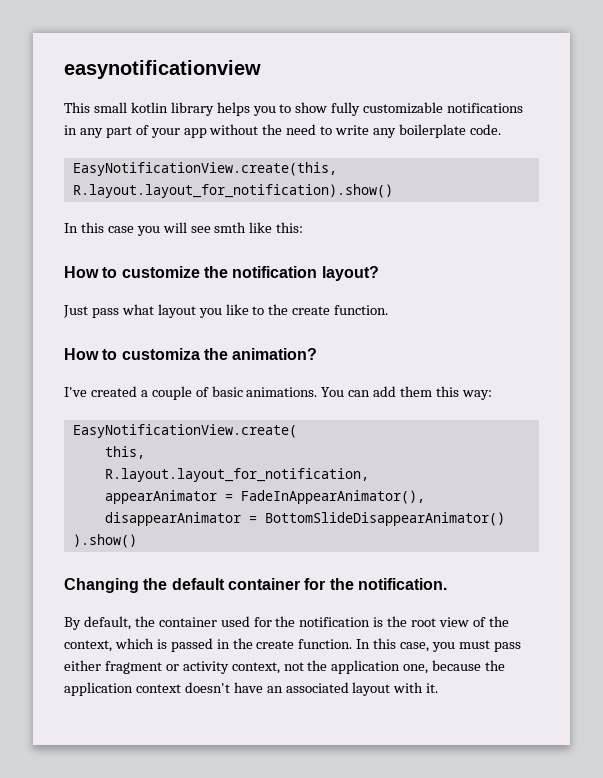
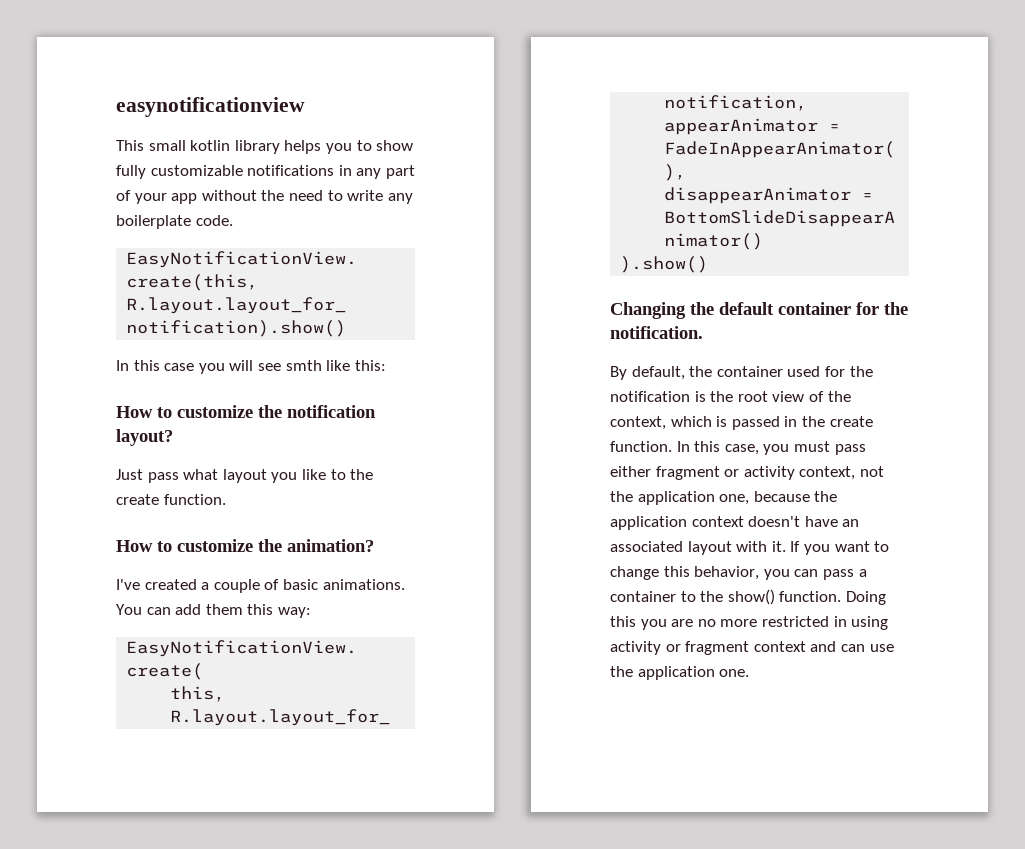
[121,348,200,360] customiza -> [177,539,253,552] customize
(439, 688) none -> [790,541,890,555] [610,566,867,580] [610,589,886,605] [610,616,889,630] [610,641,894,655] [610,666,750,680] If you want to change this behavior, you can pass a container to the show() function. Doing this you are no more restricted in using activity or fragment context and can use the application one.

